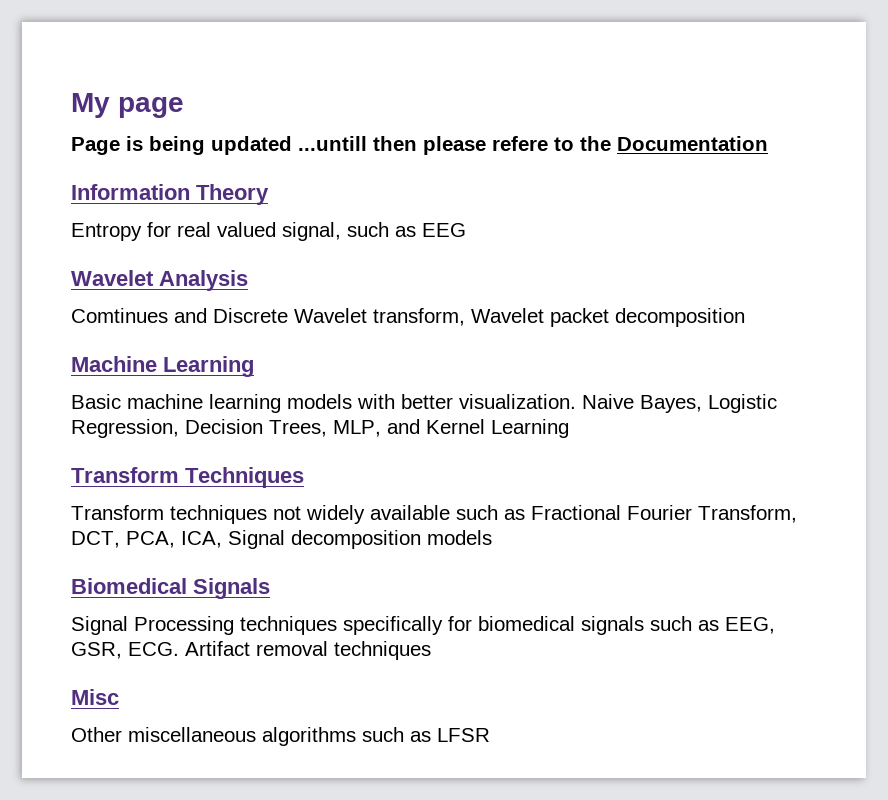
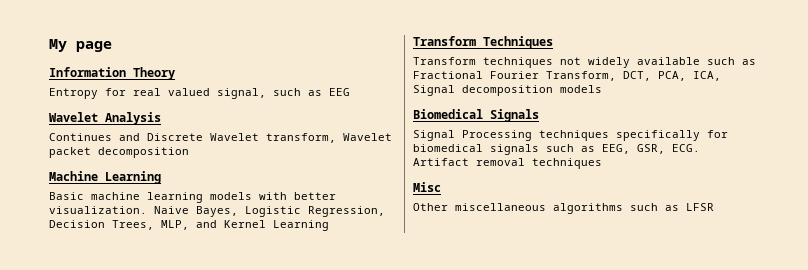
[71,136,768,155] // Page is being updated ...untill then please refere to the Documentation -> (112, 46) none
[71,308,168,323] Comtinues -> [49,133,112,141] Continues

